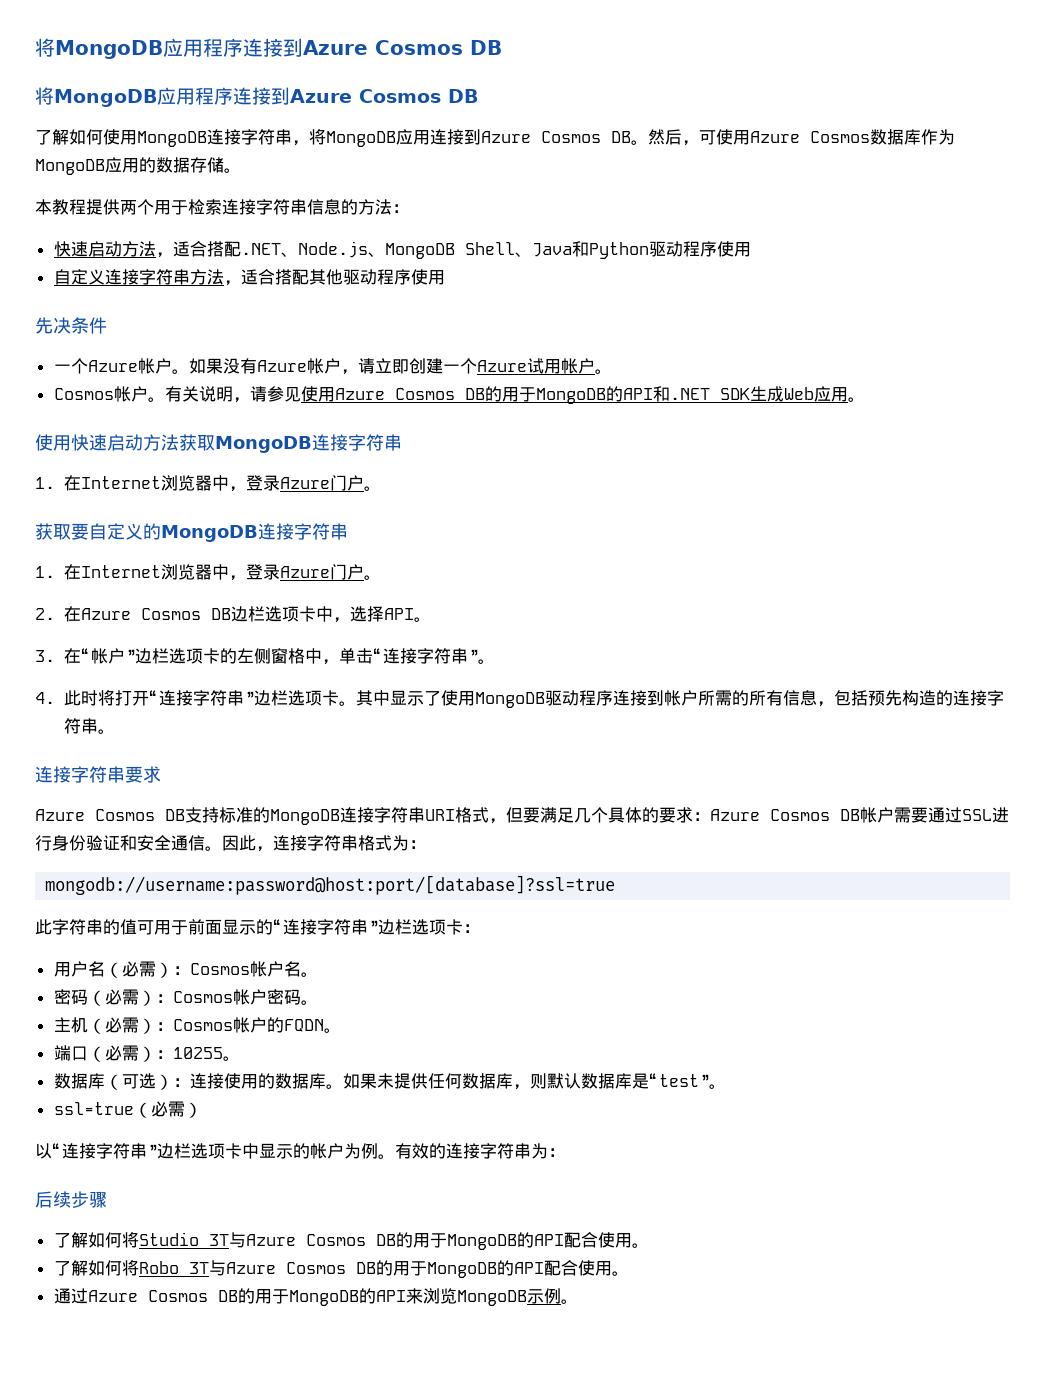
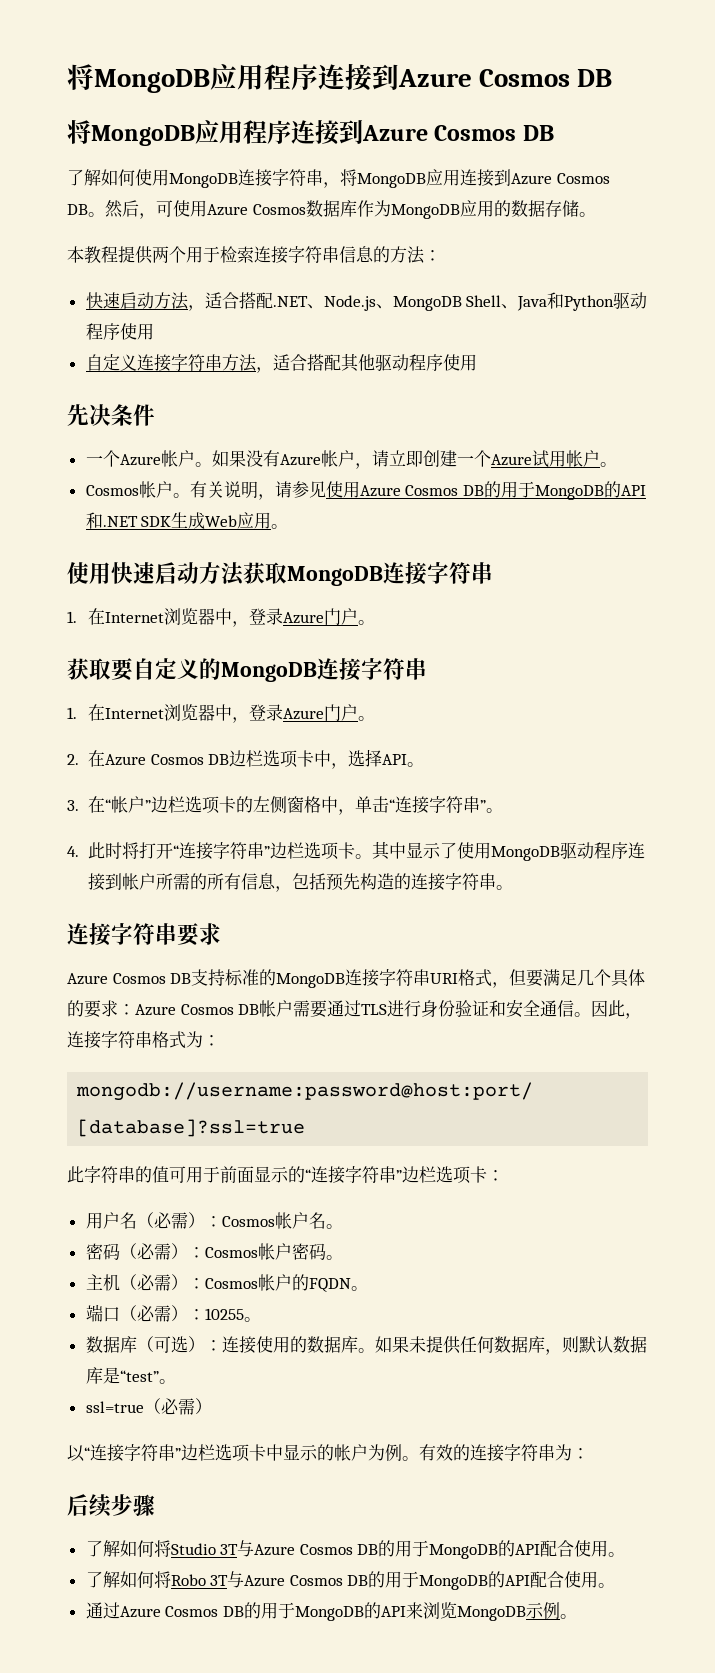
[962,809,992,821] SSL -> [361,1004,388,1015] TLS

